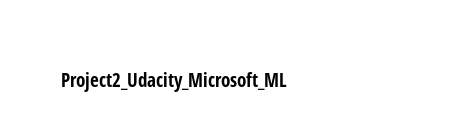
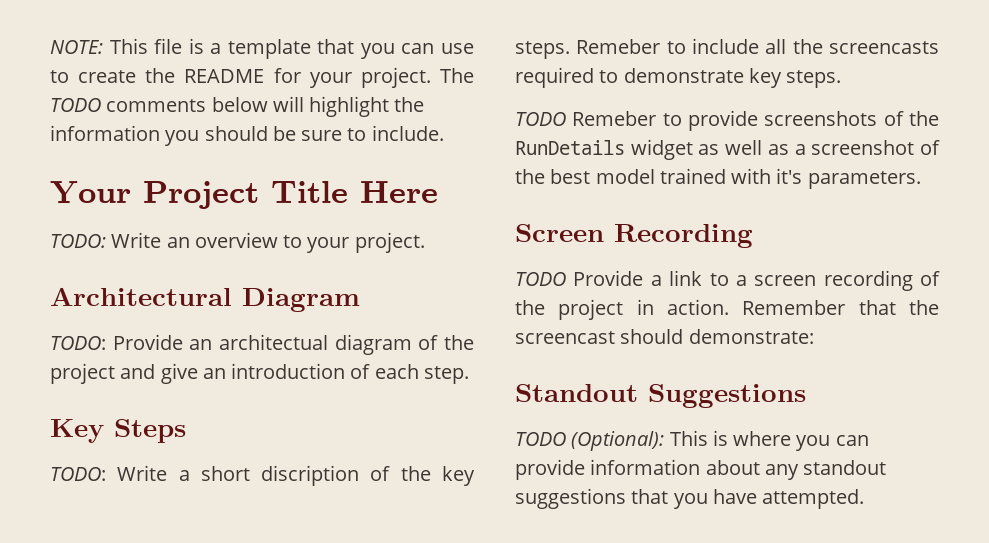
[61,72,287,92] Project2_Udacity_Microsoft_ML -> [50,38,474,59] [50,67,475,88] [50,96,425,117] [50,125,444,146] [50,181,438,209] [50,232,425,253] [50,287,360,312] [50,334,475,355] [50,363,469,384] [50,419,186,443] [50,465,475,486] [515,38,939,59] [515,67,842,88] [515,110,939,131] [515,139,940,160] [515,168,921,189] [515,224,753,248] [515,270,940,291] [515,299,939,320] [515,329,814,344] [515,384,806,408] [515,430,869,451] [515,459,887,480] [515,488,865,509] NOTE: This file is a template that you can use to create the README for your project. The TODO comments below will highlight the information you should be sure to include. // Your Project Title Here // TODO: Write an overview to your project. // Architectural Diagram // TODO: Provide an architectual diagram of the project and give an introduction of each step. // Key Steps // TODO: Write a short discription of the key steps. Remeber to include all the screencasts required to demonstrate key steps. // TODO Remeber to provide screenshots of the RunDetails widget as well as a screenshot of the best model trained with it's parameters. // Screen Recording // TODO Provide a link to a screen recording of the project in action. Remember that the screencast should demonstrate: // Standout Suggestions // TODO (Optional): This is where you can provide information about any standout suggestions that you have attempted.

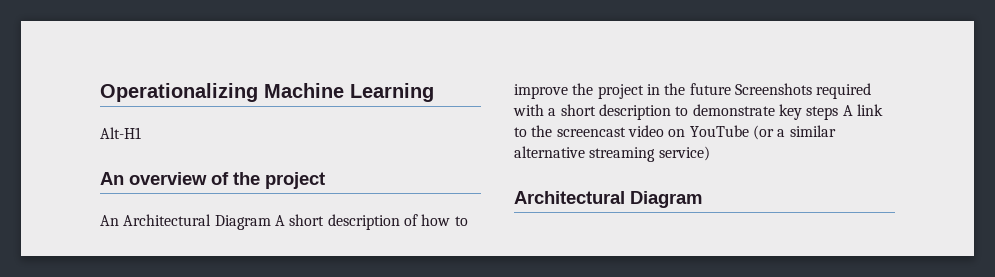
[50,38,474,59] [50,67,475,88] [50,96,425,117] [50,125,444,146] [50,181,438,209] [50,232,425,253] [50,287,360,312] [50,334,475,355] [50,363,469,384] [50,419,186,443] [50,465,475,486] [515,38,939,59] [515,67,842,88] [515,110,939,131] [515,139,940,160] [515,168,921,189] [515,224,753,248] [515,270,940,291] [515,299,939,320] [515,329,814,344] [515,384,806,408] [515,430,869,451] [515,459,887,480] [515,488,865,509] NOTE: This file is a template that you can use to create the README for your project. The TODO comments below will highlight the information you should be sure to include. // Your Project Title Here // TODO: Write an overview to your project. // Architectural Diagram // TODO: Provide an architectual diagram of the project and give an introduction of each step. // Key Steps // TODO: Write a short discription of the key steps. Remeber to include all the screencasts required to demonstrate key steps. // TODO Remeber to provide screenshots of the RunDetails widget as well as a screenshot of the best model trained with it's parameters. // Screen Recording // TODO Provide a link to a screen recording of the project in action. Remember that the screencast should demonstrate: // Standout Suggestions // TODO (Optional): This is where you can provide information about any standout suggestions that you have attempted. -> [100,83,434,102] [100,127,141,139] [100,172,325,189] [100,214,468,230] [514,83,872,99] [513,104,883,120] [514,125,836,140] [514,146,710,162] [514,191,702,208] Operationalizing Machine Learning // Alt-H1 // An overview of the project // An Architectural Diagram A short description of how to improve the project in the future Screenshots required with a short description to demonstrate key steps A link to the screencast video on YouTube (or a similar alternative streaming service) // Architectural Diagram

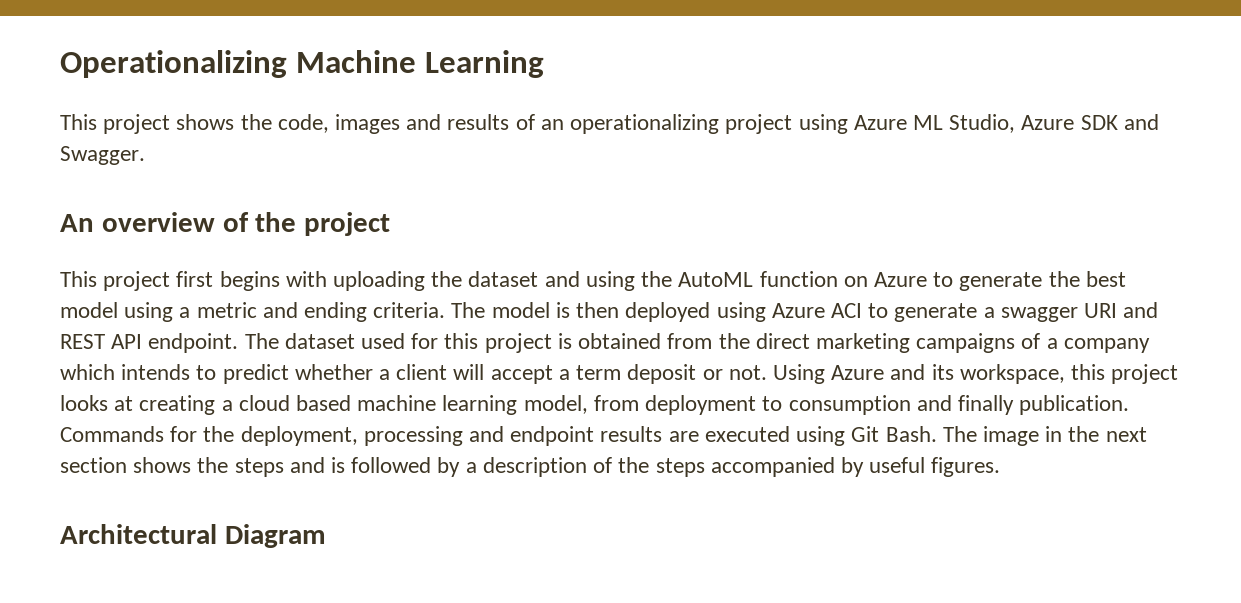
[100,127,141,139] Alt-H1 -> [60,114,1159,134] [60,146,145,165] This project shows the code, images and results of an operationalizing project using Azure ML Studio, Azure SDK and Swagger.
[100,214,468,230] [514,83,872,99] [513,104,883,120] [514,125,836,140] [514,146,710,162] An Architectural Diagram A short description of how to improve the project in the future Screenshots required with a short description to demonstrate key steps A link to the screencast video on YouTube (or a similar alternative streaming service) -> [60,271,1126,291] [60,302,1159,322] [60,333,1150,353] [60,364,1179,384] [60,395,1130,415] [60,426,1147,446] [60,457,1001,477] This project first begins with uploading the dataset and using the AutoML function on Azure to generate the best model using a metric and ending criteria. The model is then deployed using Azure ACI to generate a swagger URI and REST API endpoint. The dataset used for this project is obtained from the direct marketing campaigns of a company which intends to predict whether a client will accept a term deposit or not. Using Azure and its workspace, this project looks at creating a cloud based machine learning model, from deployment to consumption and finally publication. Commands for the deployment, processing and endpoint results are executed using Git Bash. The image in the next section shows the steps and is followed by a description of the steps accompanied by useful figures.

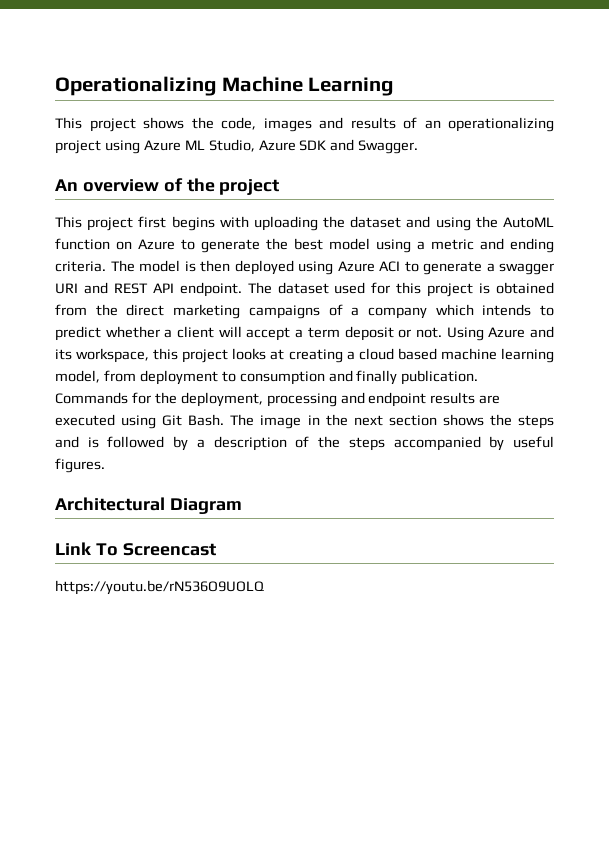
(326, 536) none -> [55,542,216,556] [55,580,264,595] // Link To Screencast // https://youtu.be/rN536O9UOLQ

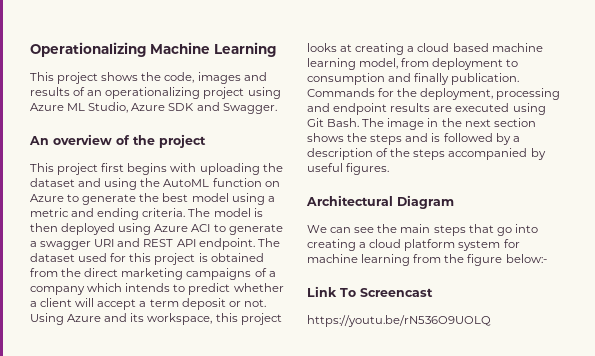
(242, 506) none -> [307,224,538,236] [307,239,520,251] [307,254,547,266] // We can see the main steps that go into creating a cloud platform system for machine learning from the figure below:-

